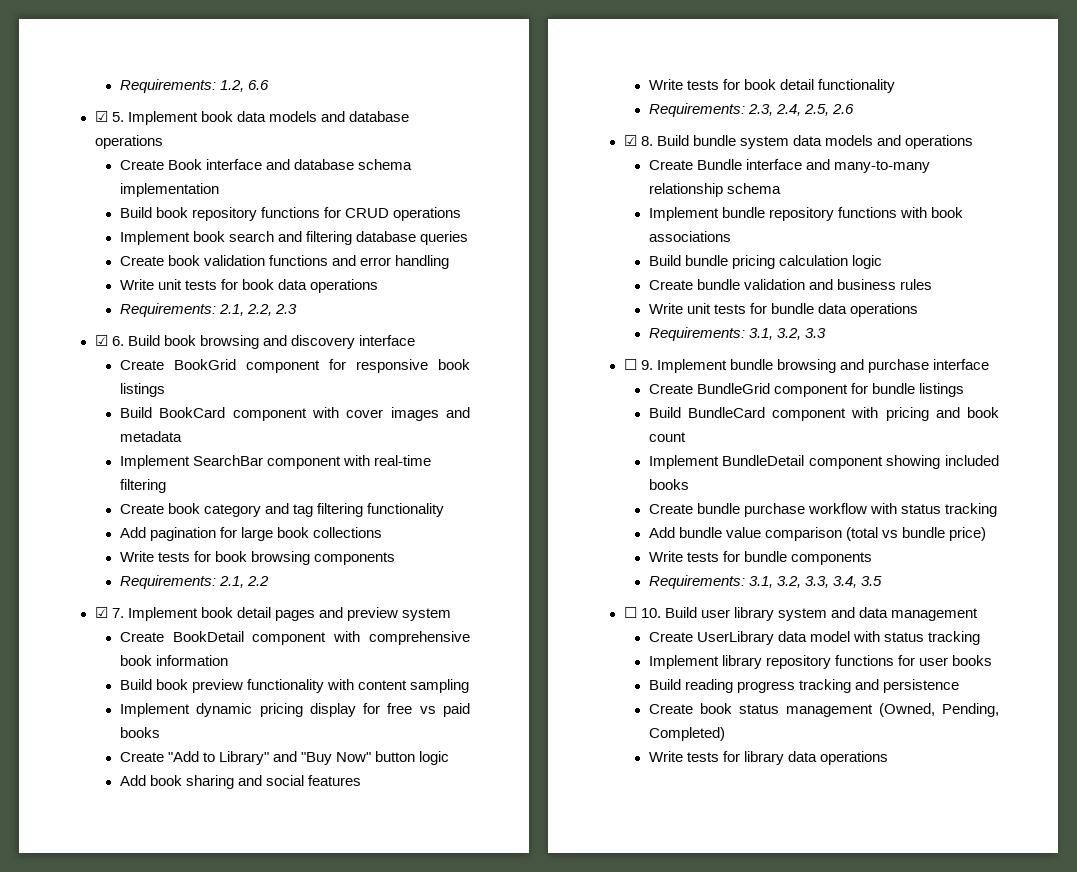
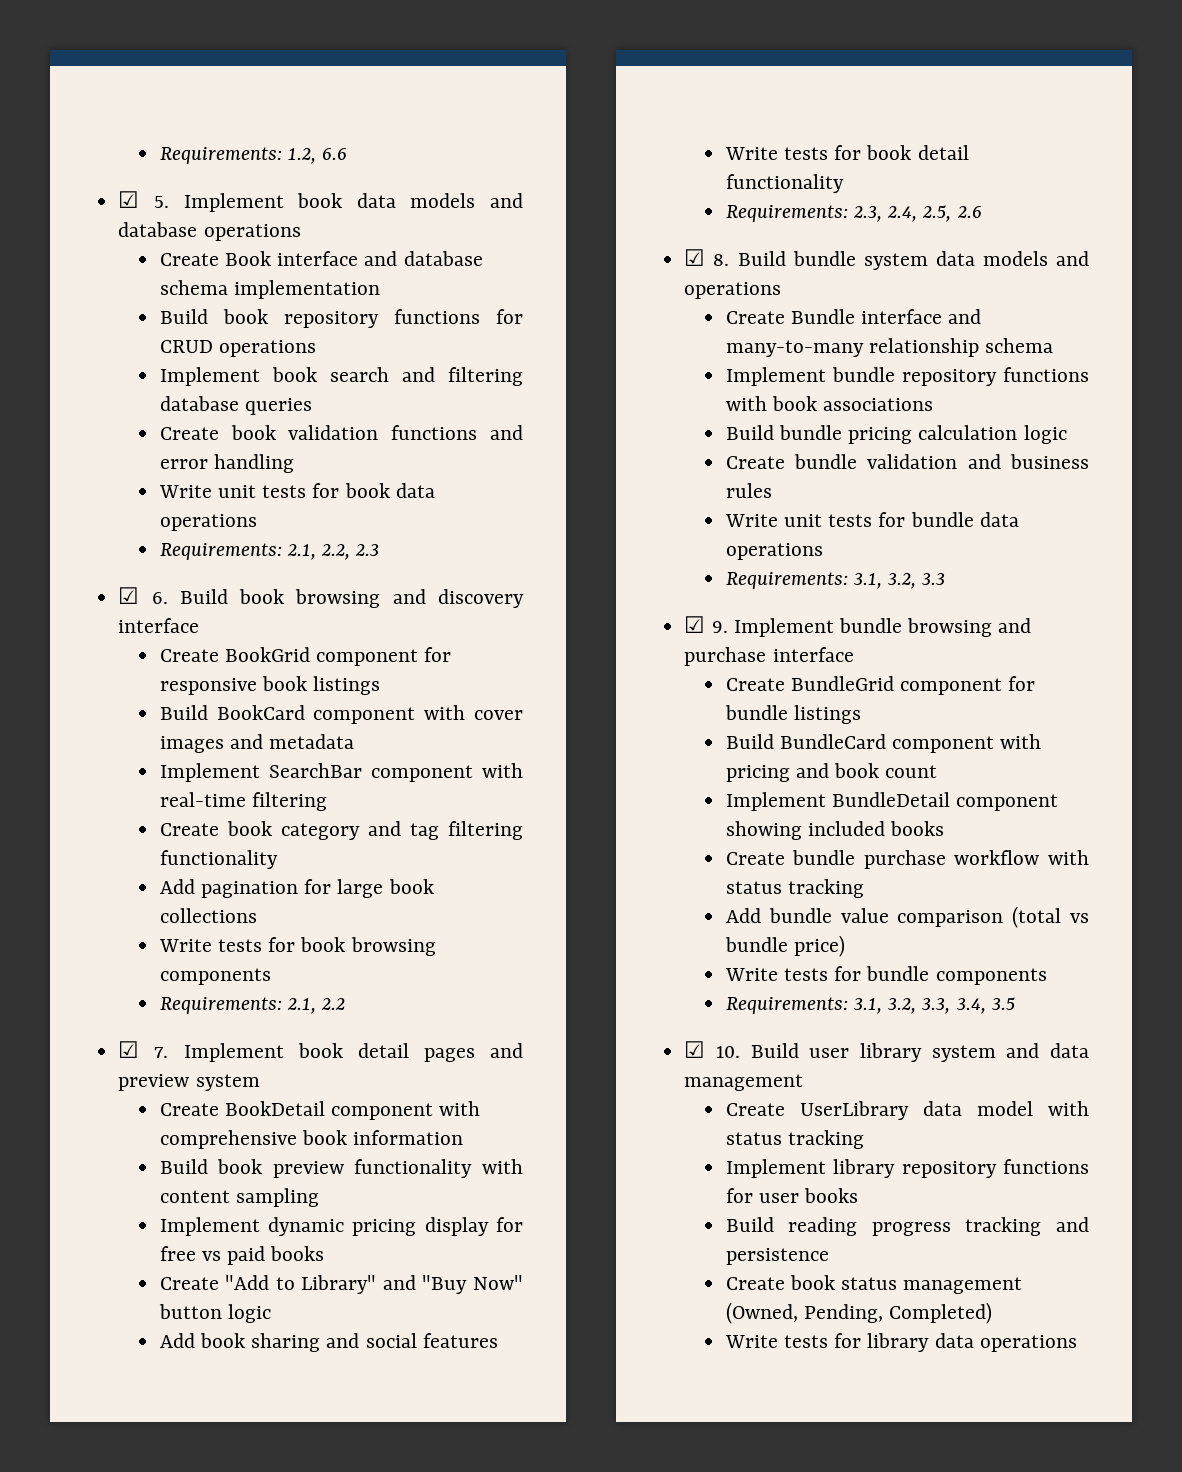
[623,359,637,370] ☐ -> [684,616,706,633] ☑
[623,607,637,618] ☐ -> [684,1041,706,1058] ☑

